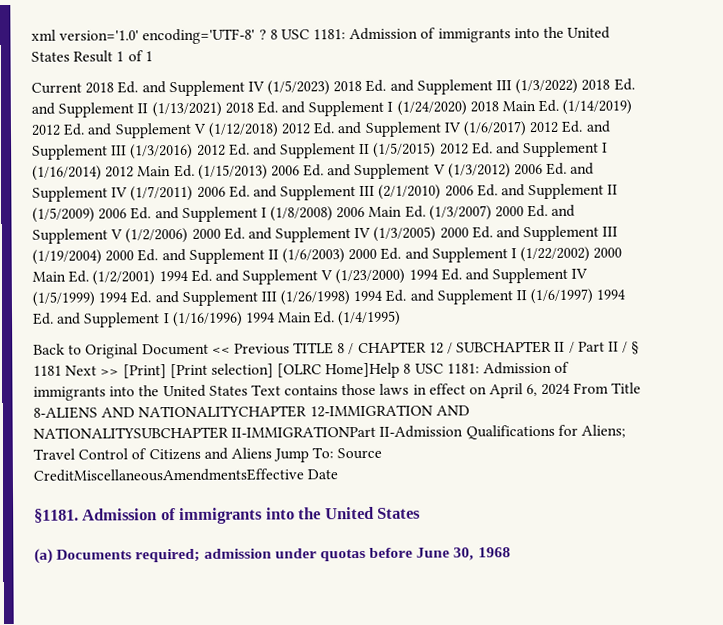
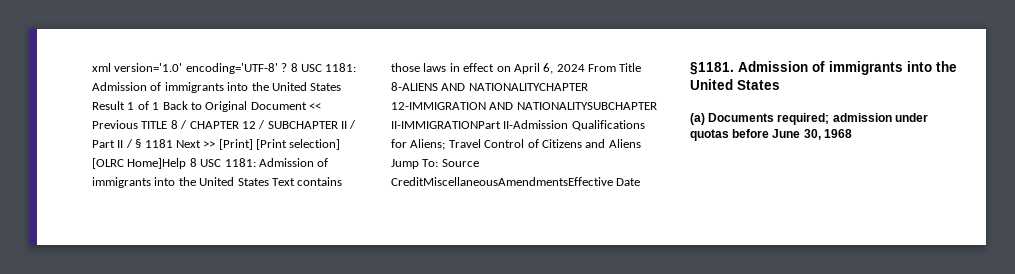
[31,78,635,97] [31,99,633,118] [31,120,610,139] [32,141,609,160] [32,162,595,181] [32,183,619,202] [32,204,576,223] [32,225,619,244] [32,246,623,265] [32,267,589,286] [32,288,626,307] [32,310,402,328] // Current 2018 Ed. and Supplement IV (1/5/2023) 2018 Ed. and Supplement III (1/3/2022) 2018 Ed. and Supplement II (1/13/2021) 2018 Ed. and Supplement I (1/24/2020) 2018 Main Ed. (1/14/2019) 2012 Ed. and Supplement V (1/12/2018) 2012 Ed. and Supplement IV (1/6/2017) 2012 Ed. and Supplement III (1/3/2016) 2012 Ed. and Supplement II (1/5/2015) 2012 Ed. and Supplement I (1/16/2014) 2012 Main Ed. (1/15/2013) 2006 Ed. and Supplement V (1/3/2012) 2006 Ed. and Supplement IV (1/7/2011) 2006 Ed. and Supplement III (2/1/2010) 2006 Ed. and Supplement II (1/5/2009) 2006 Ed. and Supplement I (1/8/2008) 2006 Main Ed. (1/3/2007) 2000 Ed. and Supplement V (1/2/2006) 2000 Ed. and Supplement IV (1/3/2005) 2000 Ed. and Supplement III (1/19/2004) 2000 Ed. and Supplement II (1/6/2003) 2000 Ed. and Supplement I (1/22/2002) 2000 Main Ed. (1/2/2001) 1994 Ed. and Supplement V (1/23/2000) 1994 Ed. and Supplement IV (1/5/1999) 1994 Ed. and Supplement III (1/26/1998) 1994 Ed. and Supplement II (1/6/1997) 1994 Ed. and Supplement I (1/16/1996) 1994 Main Ed. (1/4/1995) // -> (160, 106) none

